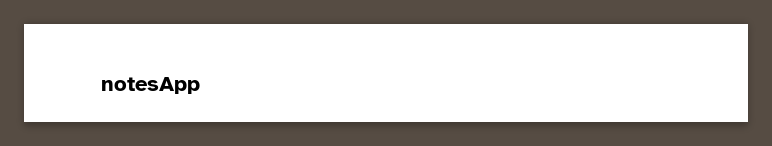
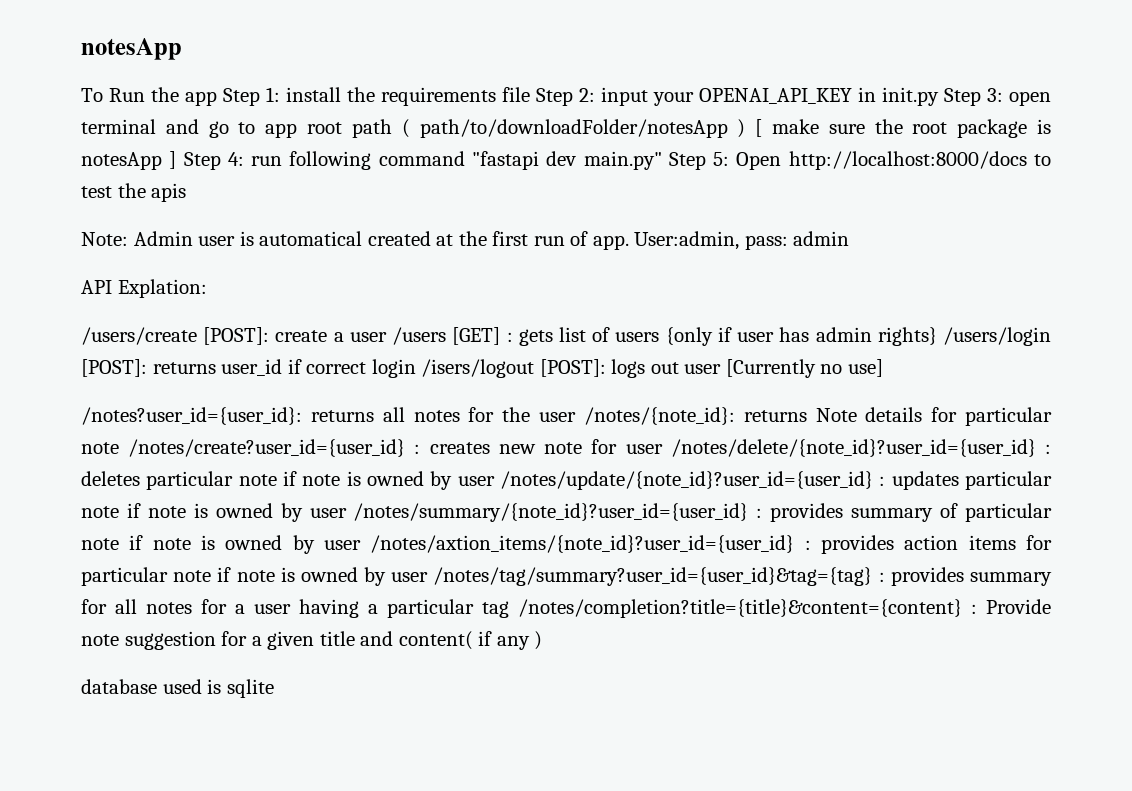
[101,77,200,94] notesApp -> [81,38,182,60] [81,87,1051,106] [81,119,1051,138] [81,151,1051,170] [81,183,187,202] [81,231,850,250] [81,279,207,298] [81,327,1051,346] [81,359,883,378] [81,407,1052,426] [81,439,1051,457] [81,471,1052,490] [81,503,1052,522] [81,535,1052,554] [81,567,1052,586] [81,599,1051,618] [81,631,543,650] [81,679,274,698] notesApp // To Run the app Step 1: install the requirements file Step 2: input your OPENAI_API_KEY in init.py Step 3: open terminal and go to app root path ( path/to/downloadFolder/notesApp ) [ make sure the root package is notesApp ] Step 4: run following command "fastapi dev main.py" Step 5: Open http://localhost:8000/docs to test the apis // Note: Admin user is automatical created at the first run of app. User:admin, pass: admin // API Explation: // /users/create [POST]: create a user /users [GET] : gets list of users {only if user has admin rights} /users/login [POST]: returns user_id if correct login /isers/logout [POST]: logs out user [Currently no use] // /notes?user_id={user_id}: returns all notes for the user /notes/{note_id}: returns Note details for particular note /notes/create?user_id={user_id} : creates new note for user /notes/delete/{note_id}?user_id={user_id} : deletes particular note if note is owned by user /notes/update/{note_id}?user_id={user_id} : updates particular note if note is owned by user /notes/summary/{note_id}?user_id={user_id} : provides summary of particular note if note is owned by user /notes/axtion_items/{note_id}?user_id={user_id} : provides action items for particular note if note is owned by user /notes/tag/summary?user_id={user_id}&tag={tag} : provides summary for all notes for a user having a particular tag /notes/completion?title={title}&content={content} : Provide note suggestion for a given title and content( if any ) // database used is sqlite

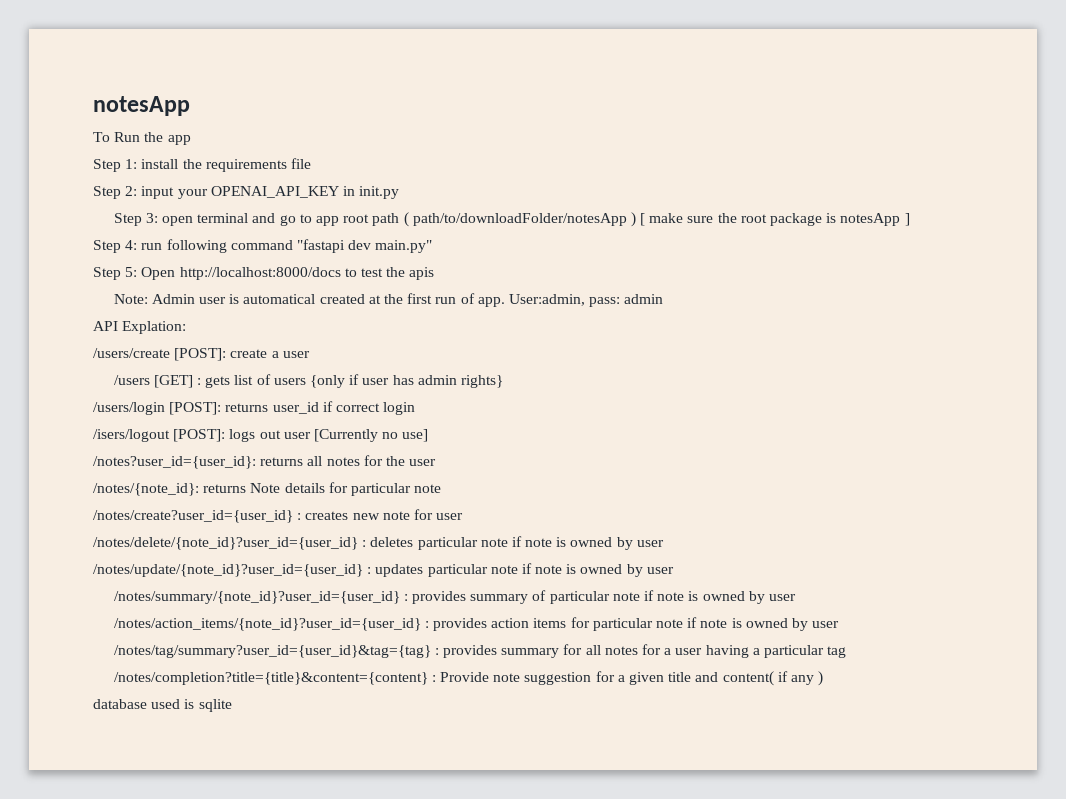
(217, 98) none -> (191, 140) //
(530, 94) none -> (311, 163) //
(939, 96) none -> (400, 192) //
(177, 160) none -> (910, 219) //
(662, 160) none -> (433, 246) //
(387, 337) none -> (310, 354) //
(937, 336) none -> (503, 381) //
(416, 368) none -> (416, 408) //
(576, 417) none -> (437, 462) //
(119, 448) none -> (442, 488) //
(663, 449) none -> (464, 516) //
(495, 481) none -> (664, 543) //
(347, 513) none -> (674, 570) //
[370,535,795,553] /notes/axtion_items/{note_id}?user_id={user_id} -> [113,618,421,631] // /notes/action_items/{note_id}?user_id={user_id}
(429, 577) none -> (840, 624) //
(509, 609) none -> (847, 652) //

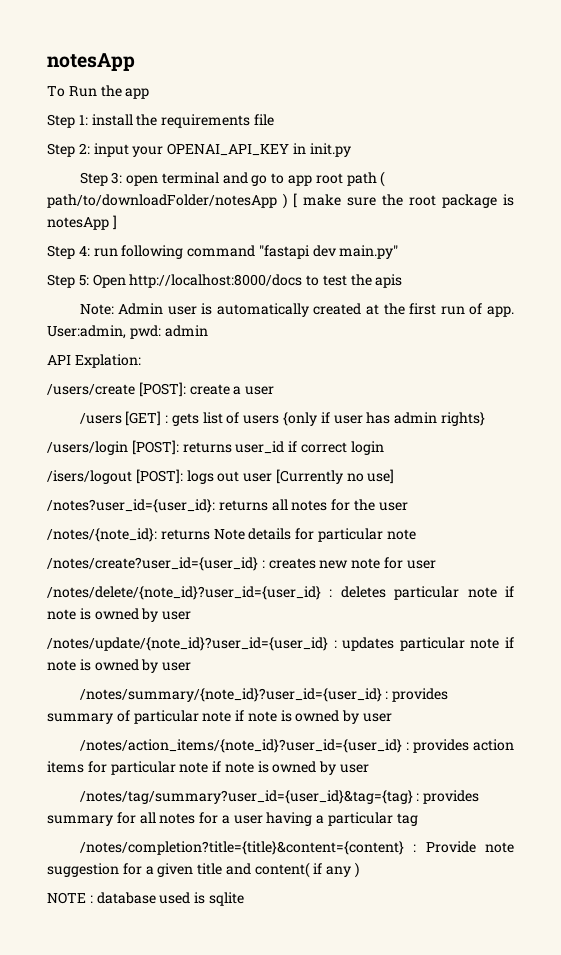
[243,294,316,304] automatical -> [216,303,309,317] automatically
[589,297,621,307] pass: -> [129,325,161,339] pwd:
(824, 678) none -> [47,892,93,904] NOTE :

